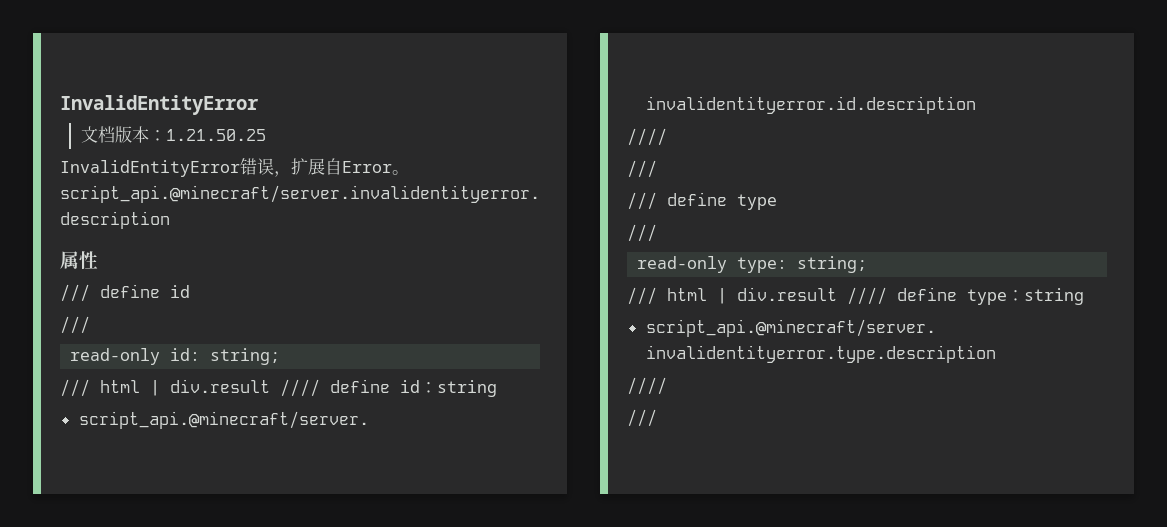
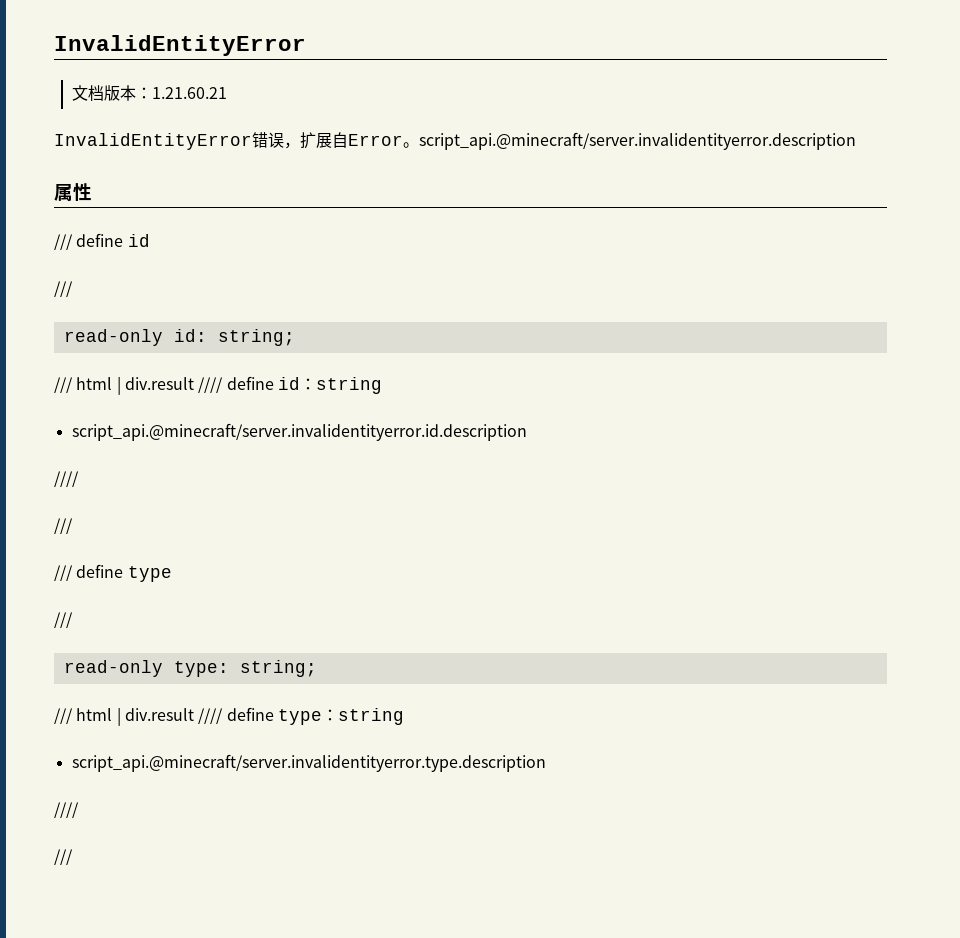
[165,129,266,141] 1.21.50.25 -> [151,87,227,99] 1.21.60.21

